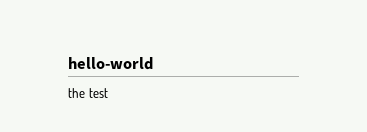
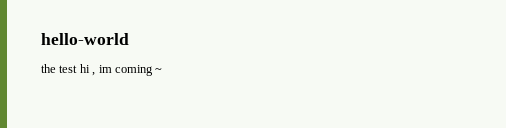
(108, 93) none -> [79,64,163,76] hi , im coming ~

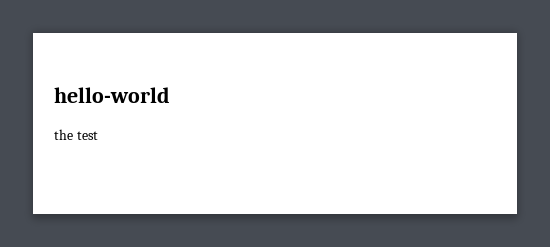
[79,64,163,76] hi , im coming ~ -> (98, 135) none

